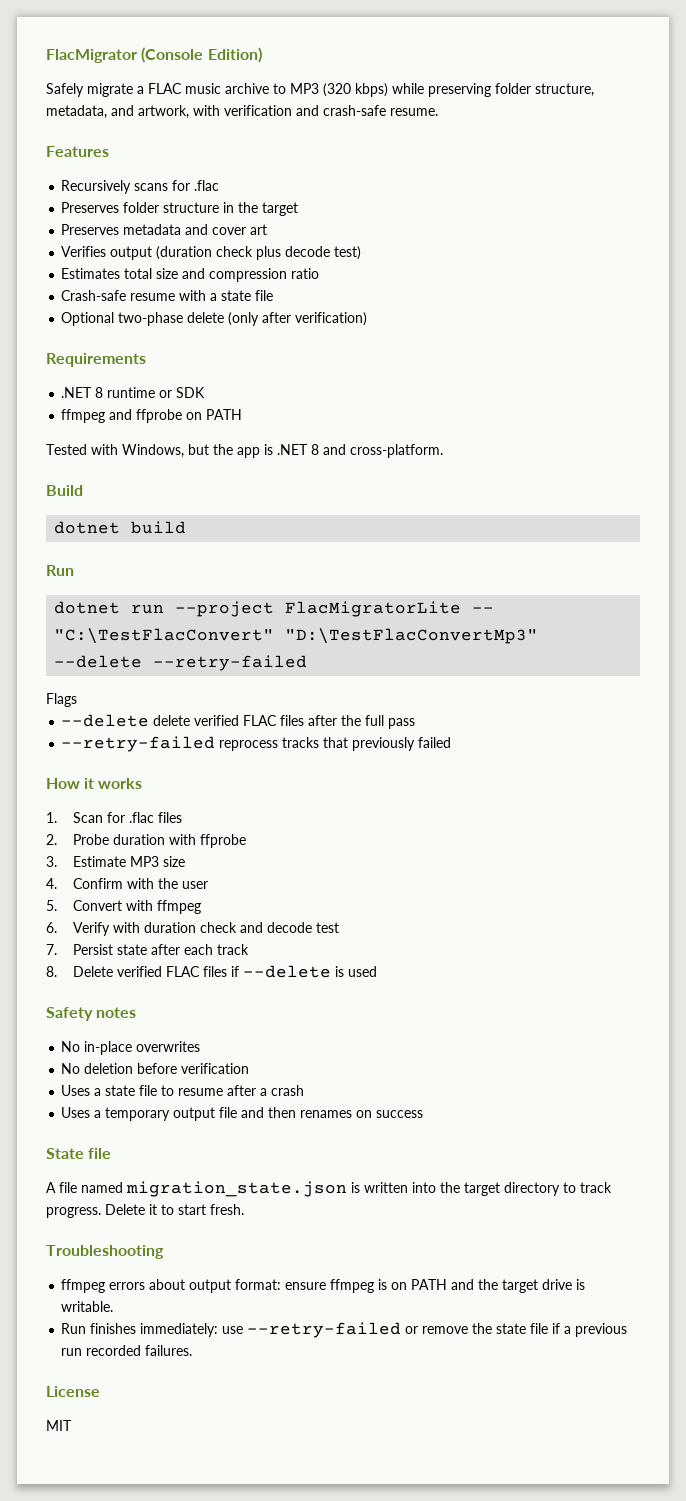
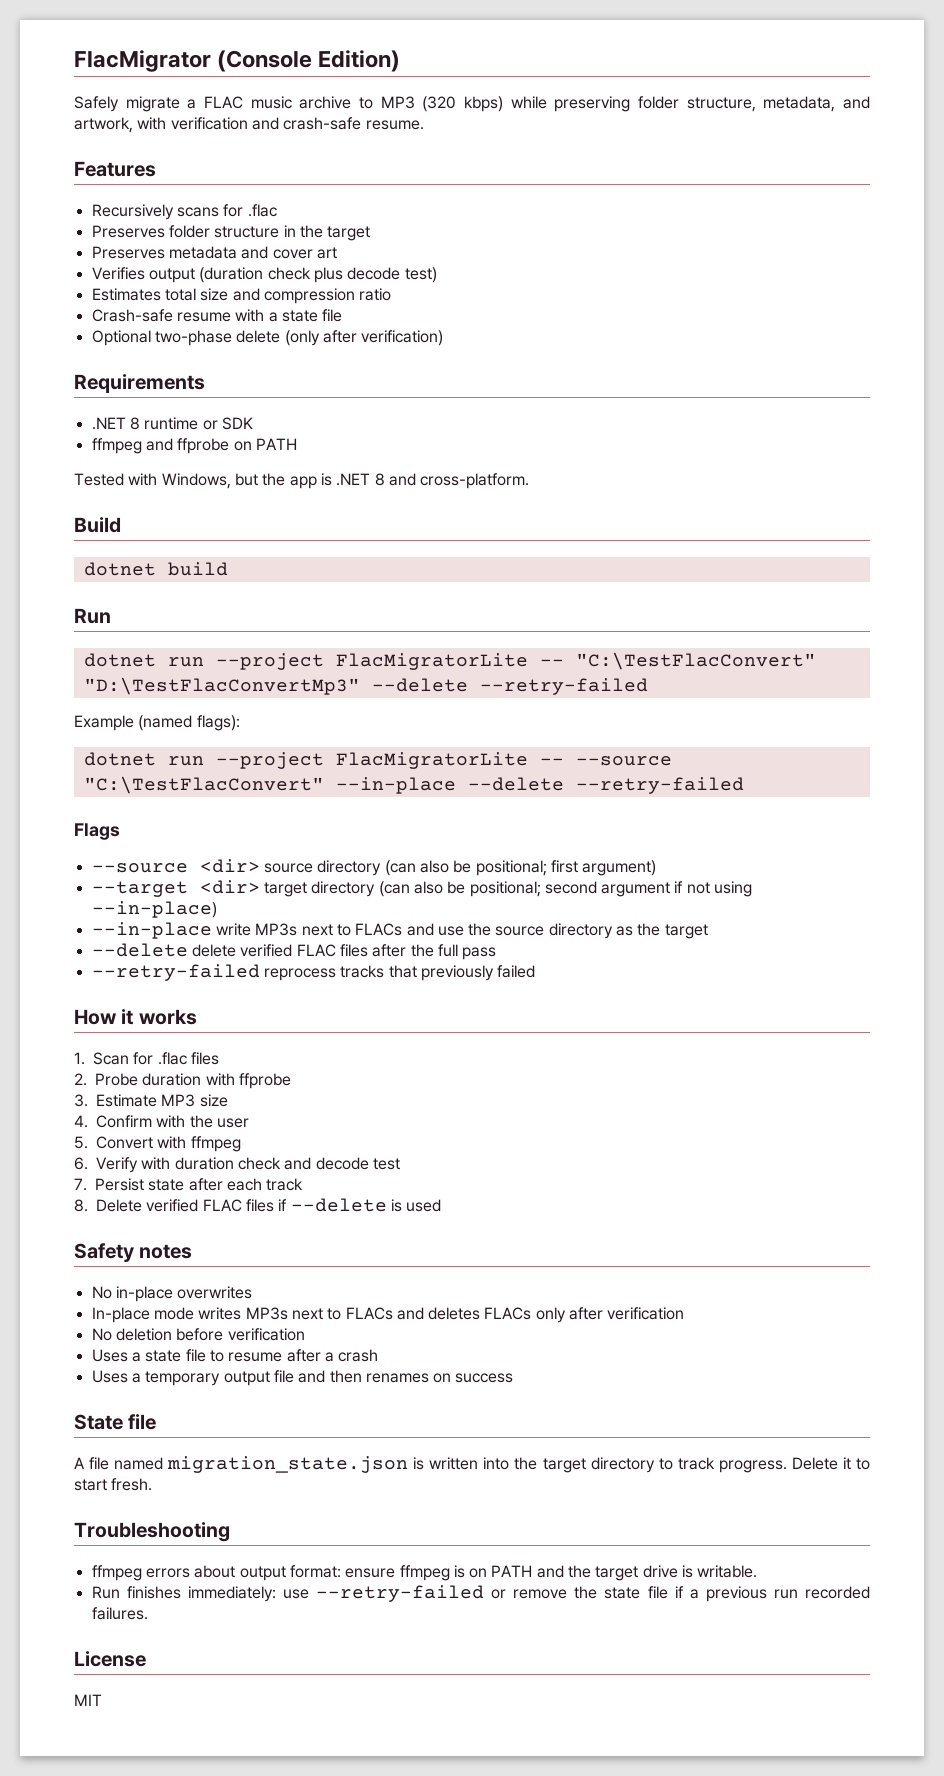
[46,693,77,707] Flags -> [74,715,240,731] [83,752,672,769] [83,776,744,794] [74,823,120,840] [91,859,657,876] [91,880,753,897] [91,901,217,918] [91,922,708,939] Example (named flags): // dotnet run --project FlacMigratorLite -- --source "C:\TestFlacConvert" --in-place --delete --retry-failed // Flags // --source <dir> source directory (can also be positional; first argument) // --target <dir> target directory (can also be positional; second argument if not using --in-place) // --in-place write MP3s next to FLACs and use the source directory as the target
(201, 1046) none -> [91,1307,685,1323] // In-place mode writes MP3s next to FLACs and deletes FLACs only after verification

